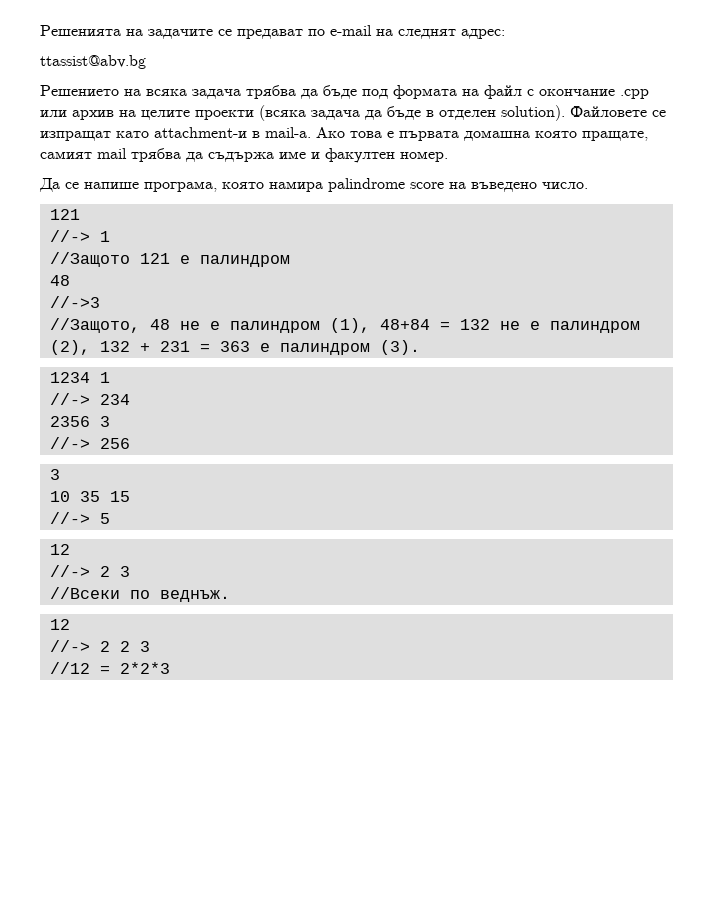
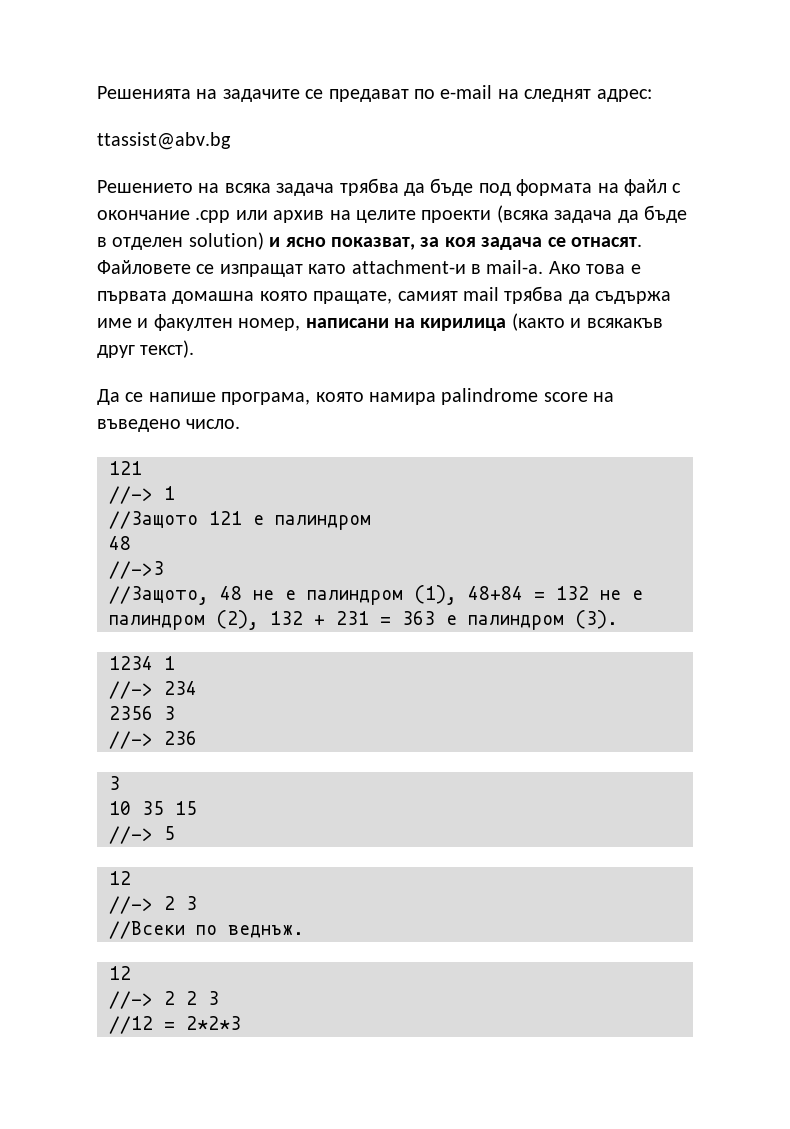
[501,105,565,121] solution). -> [188,232,642,250] solution) и ясно показват, за коя задача се отнасят.
[400,151,448,162] номер. -> [238,313,663,331] [97,340,195,358] номер, написани на кирилица (както и всякакъв друг текст).
[99,438,130,449] 256 -> [164,731,197,745] 236

